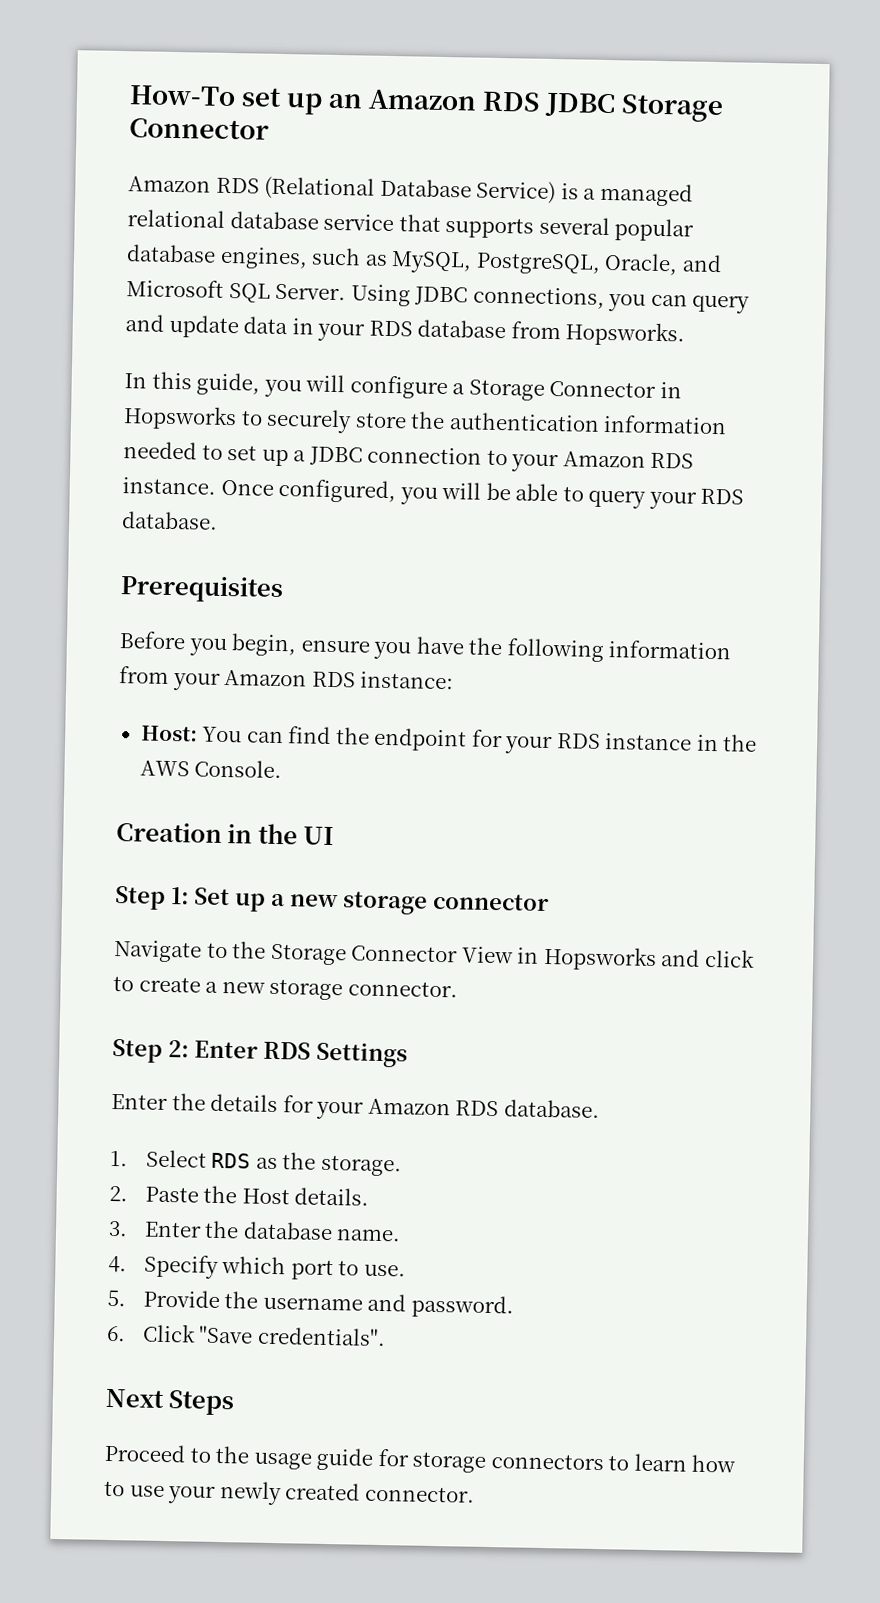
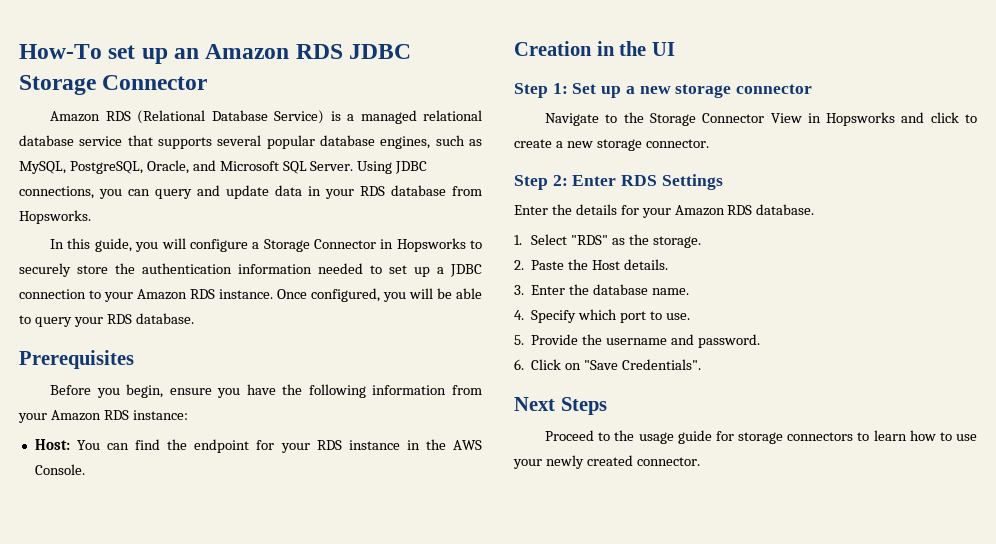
[211,1152,252,1169] RDS -> [570,235,608,245] "RDS"
[198,1325,386,1347] "Save credentials". -> [565,359,701,370] on "Save Credentials".

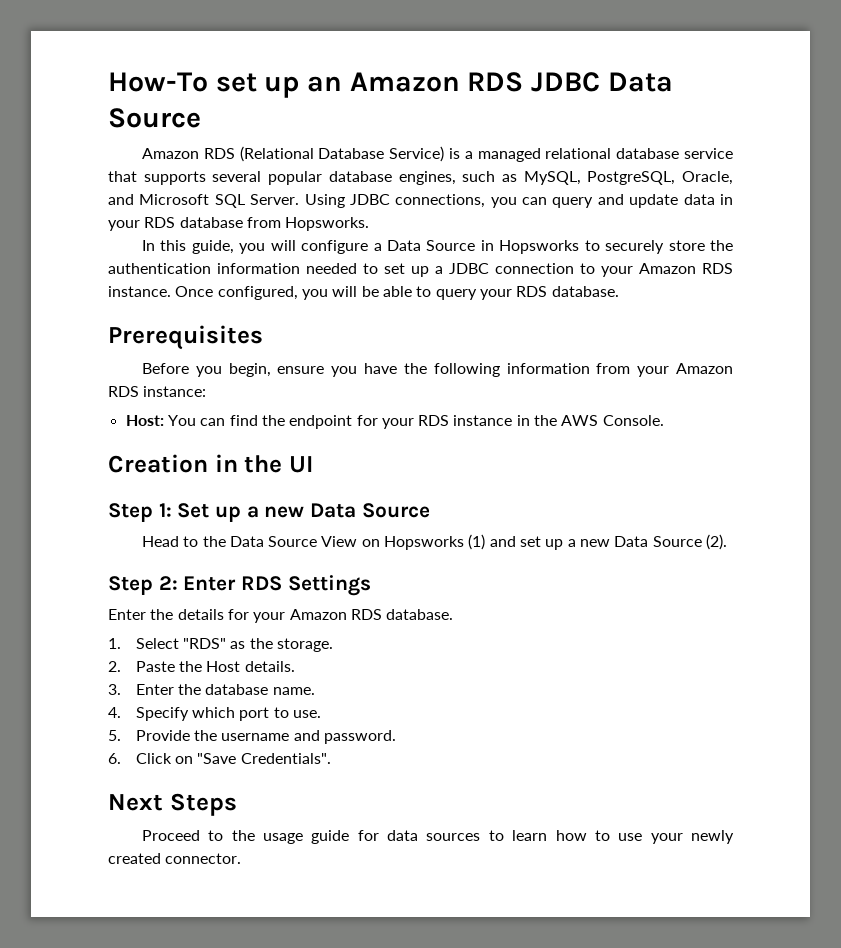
[19,75,208,95] Storage Connector -> [607,72,673,92] [108,108,201,128] Data Source
[263,239,376,252] Storage Connector -> [386,240,476,251] Data Source
[675,84,813,98] [545,112,977,126] [514,139,709,151] storage connector // Navigate to the Storage Connector View in Hopsworks and click to create a new storage connector. -> [310,503,430,518] [141,534,728,550] Data Source // Head to the Data Source View on Hopsworks (1) and set up a new Data Source (2).
[738,432,854,444] storage connectors -> [387,830,481,841] data sources

